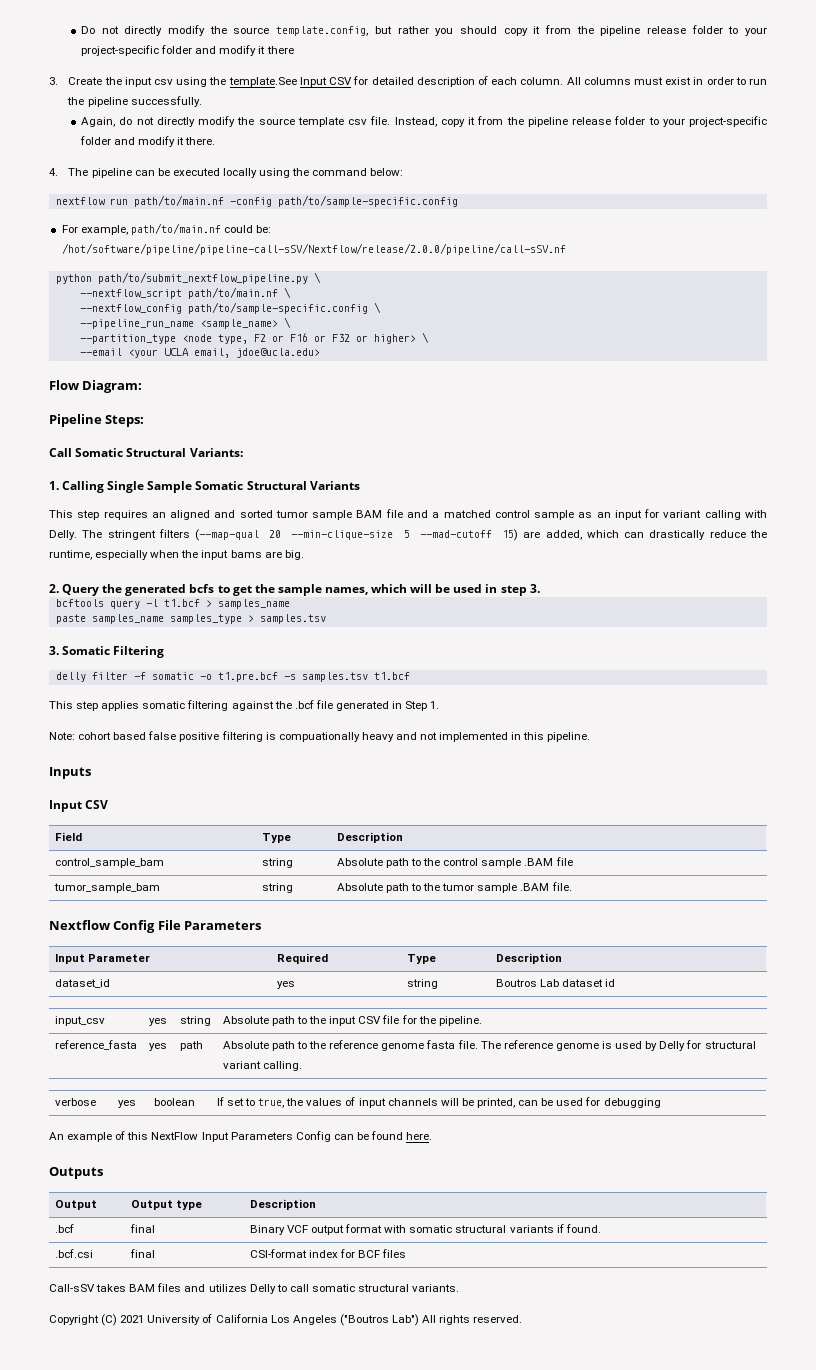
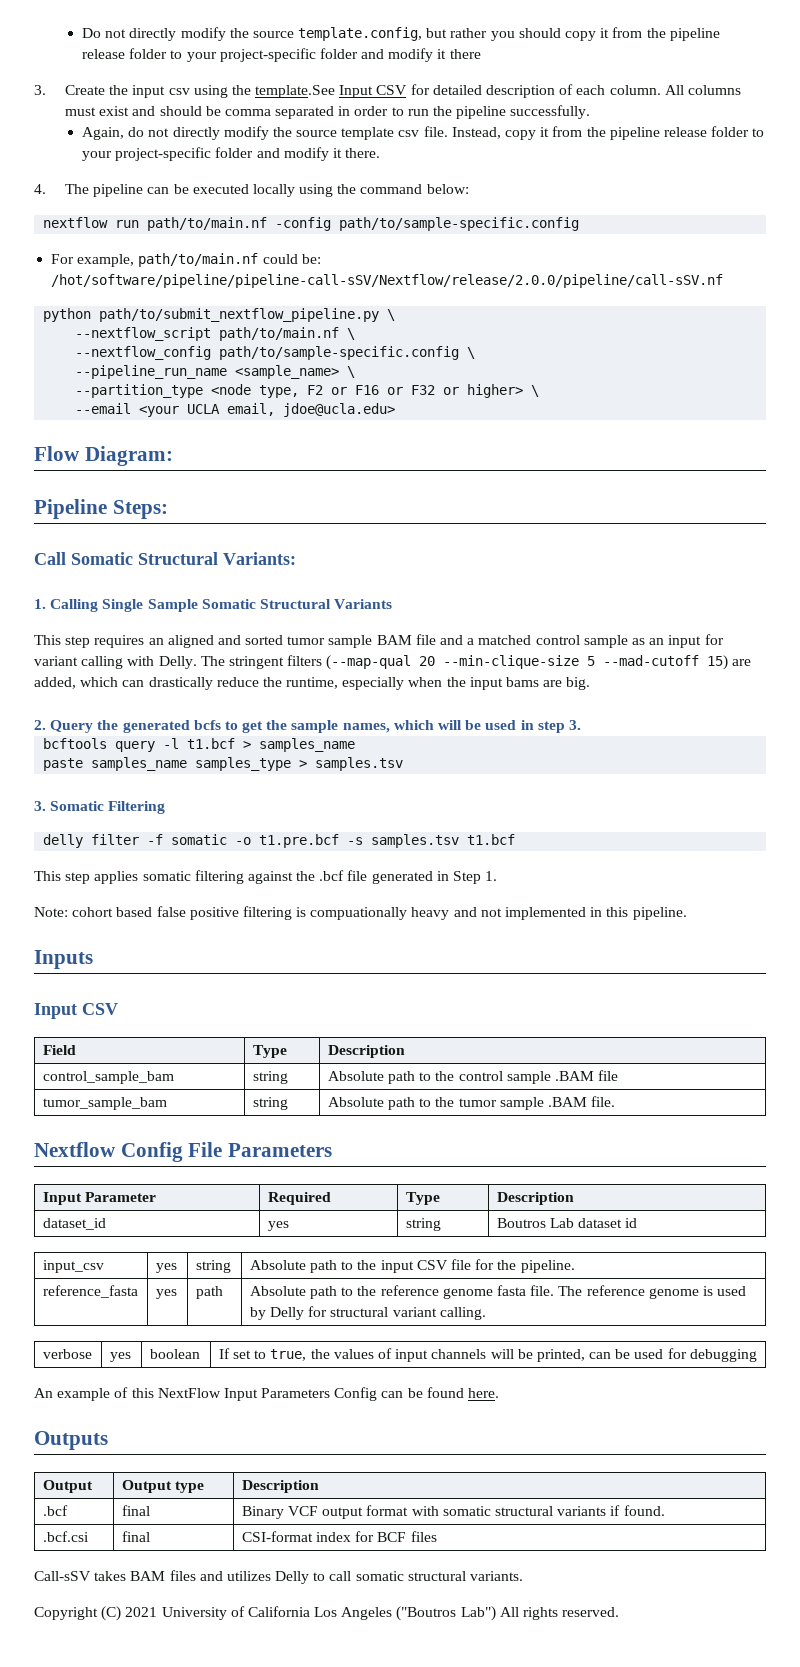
(692, 81) none -> [132,106,335,119] and should be comma separated

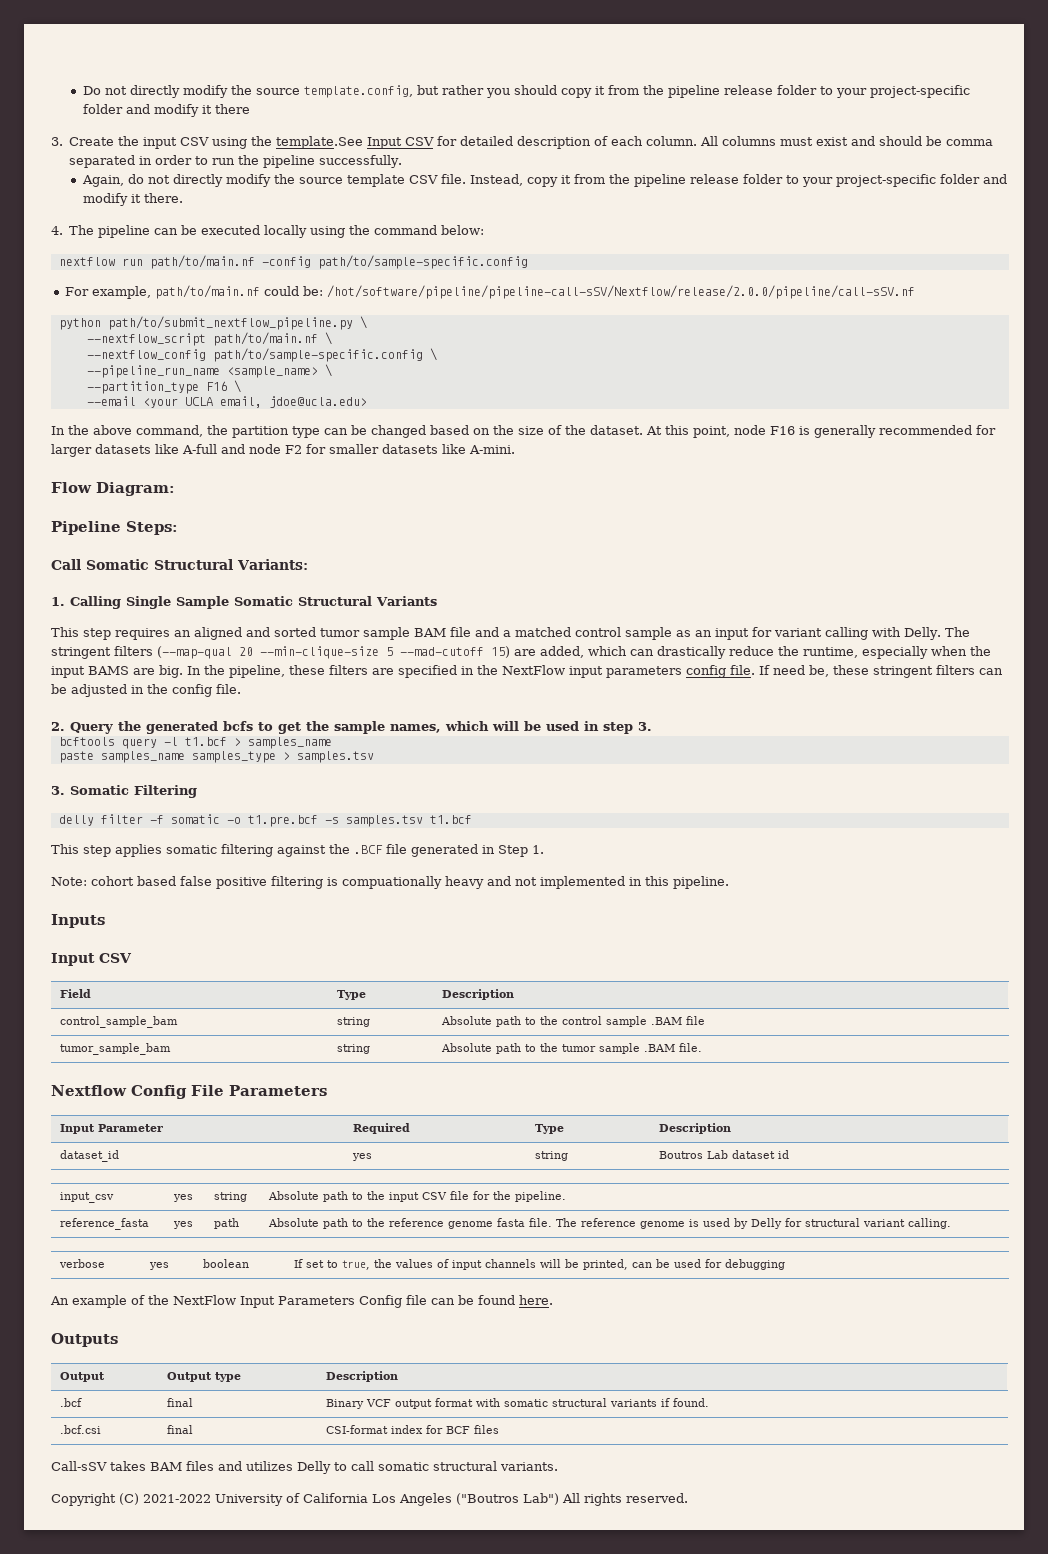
[168,88,190,95] csv -> [180,137,210,146] CSV
[398,130,420,137] csv -> [408,175,438,184] CSV
[211,384,524,398] <node type, F2 or F16 or F32 or higher> -> [205,381,227,391] F16
(396, 410) none -> [51,425,996,438] [51,444,515,457] // In the above command, the partition type can be changed based on the size of the dataset. At this point, node F16 is generally recommended for larger datasets like A-full and node F2 for smaller datasets like A-mini.
[506,677,540,687] bams -> [88,666,129,675] BAMS
(591, 683) none -> [187,665,1003,678] [51,684,241,697] In the pipeline, these filters are specified in the NextFlow input parameters config file. If need be, these stringent filters can be adjusted in the config file.
[319,870,345,881] .bcf -> [354,845,383,854] .BCF
[131,1388,154,1398] this -> [148,1295,169,1305] the
(378, 1394) none -> [406,1295,427,1305] file
[125,1607,158,1617] 2021 -> [143,1494,211,1503] 2021-2022

